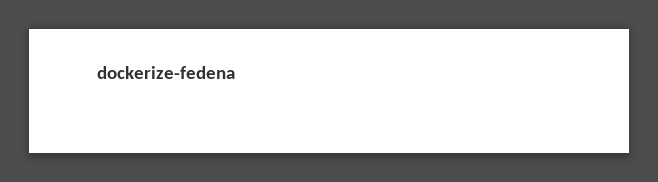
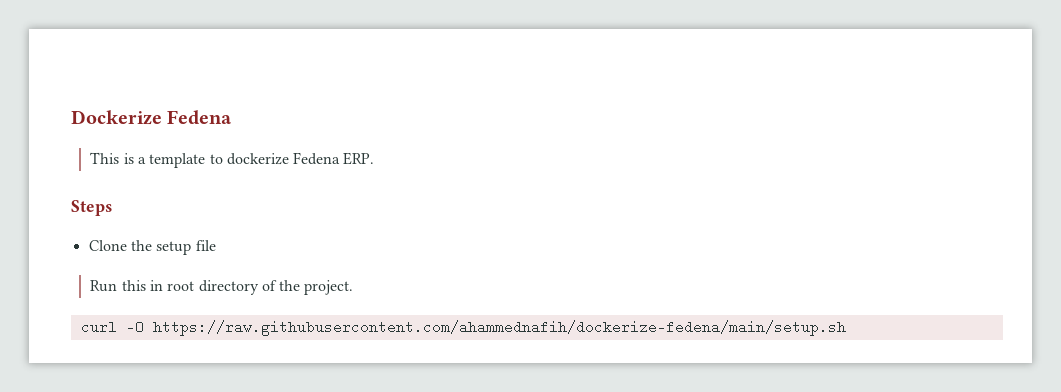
[97,66,235,79] dockerize-fedena -> [71,110,233,125] [90,152,375,168] [71,200,112,216] [88,240,216,255] [90,280,354,295] [80,320,846,336] Dockerize Fedena // This is a template to dockerize Fedena ERP. // Steps // Clone the setup file // Run this in root directory of the project. // curl -O https://raw.githubusercontent.com/ahammednafih/dockerize-fedena/main/setup.sh

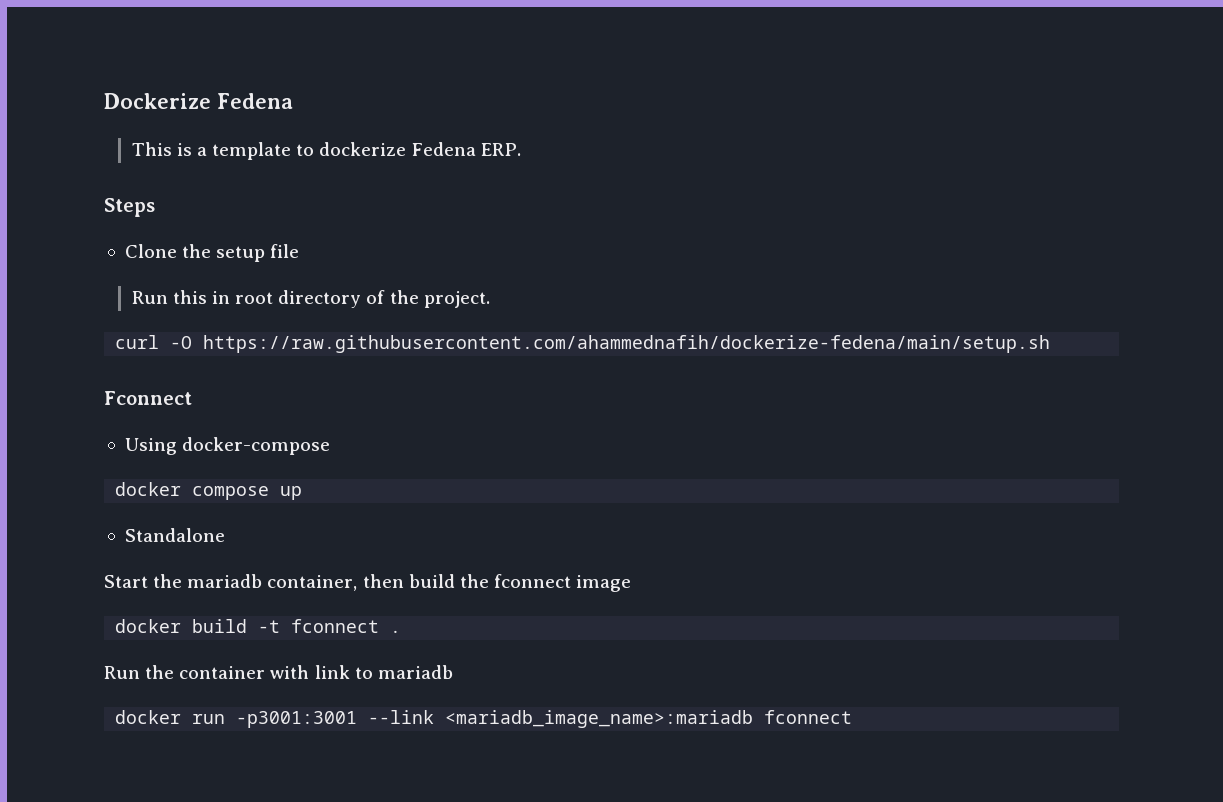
(846, 328) none -> [104,391,192,405] [124,437,331,455] [115,482,303,500] [124,528,225,542] [104,574,632,592] [115,619,402,633] [104,665,453,679] [115,710,853,728] // Fconnect // Using docker-compose // docker compose up // Standalone // Start the mariadb container, then build the fconnect image // docker build -t fconnect . // Run the container with link to mariadb // docker run -p3001:3001 --link <mariadb_image_name>:mariadb fconnect

